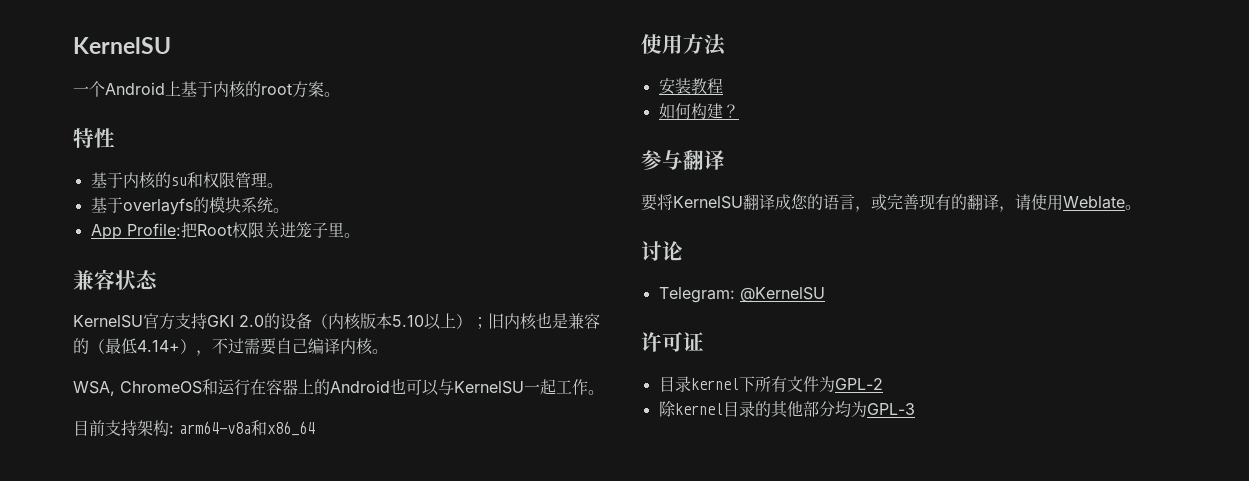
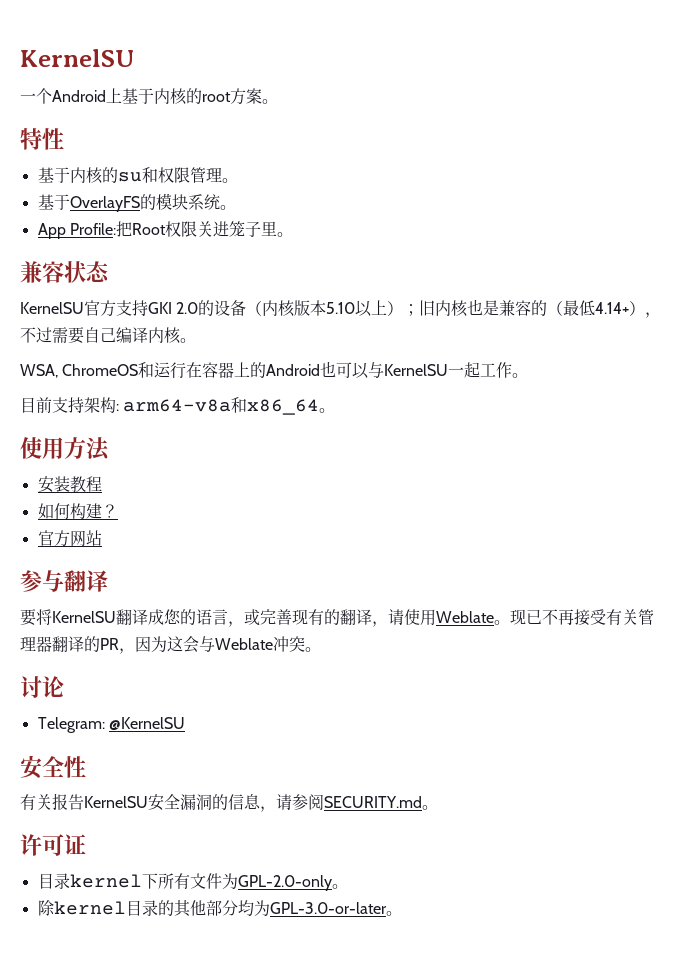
[122,198,193,215] overlayfs -> [69,196,140,212] OverlayFS
(315, 428) none -> [319,408,336,413] 。
(739, 111) none -> [37,530,102,547] // 官方网站
[641,241,683,261] [658,287,825,303] // 讨论 // Telegram: @KernelSU -> [510,609,654,626] [20,636,321,654] [20,676,64,698] [37,717,185,733] [20,755,86,779] [20,793,438,812] 现已不再接受有关管理器翻译的PR，因为这会与Weblate冲突。 // 讨论 // Telegram: @KernelSU // 安全性 // 有关报告KernelSU安全漏洞的信息，请参阅SECURITY.md。
[834,378,883,390] GPL-2 -> [237,875,348,891] GPL-2.0-only。
[866,403,915,415] GPL-3 -> [269,902,402,916] GPL-3.0-or-later。

